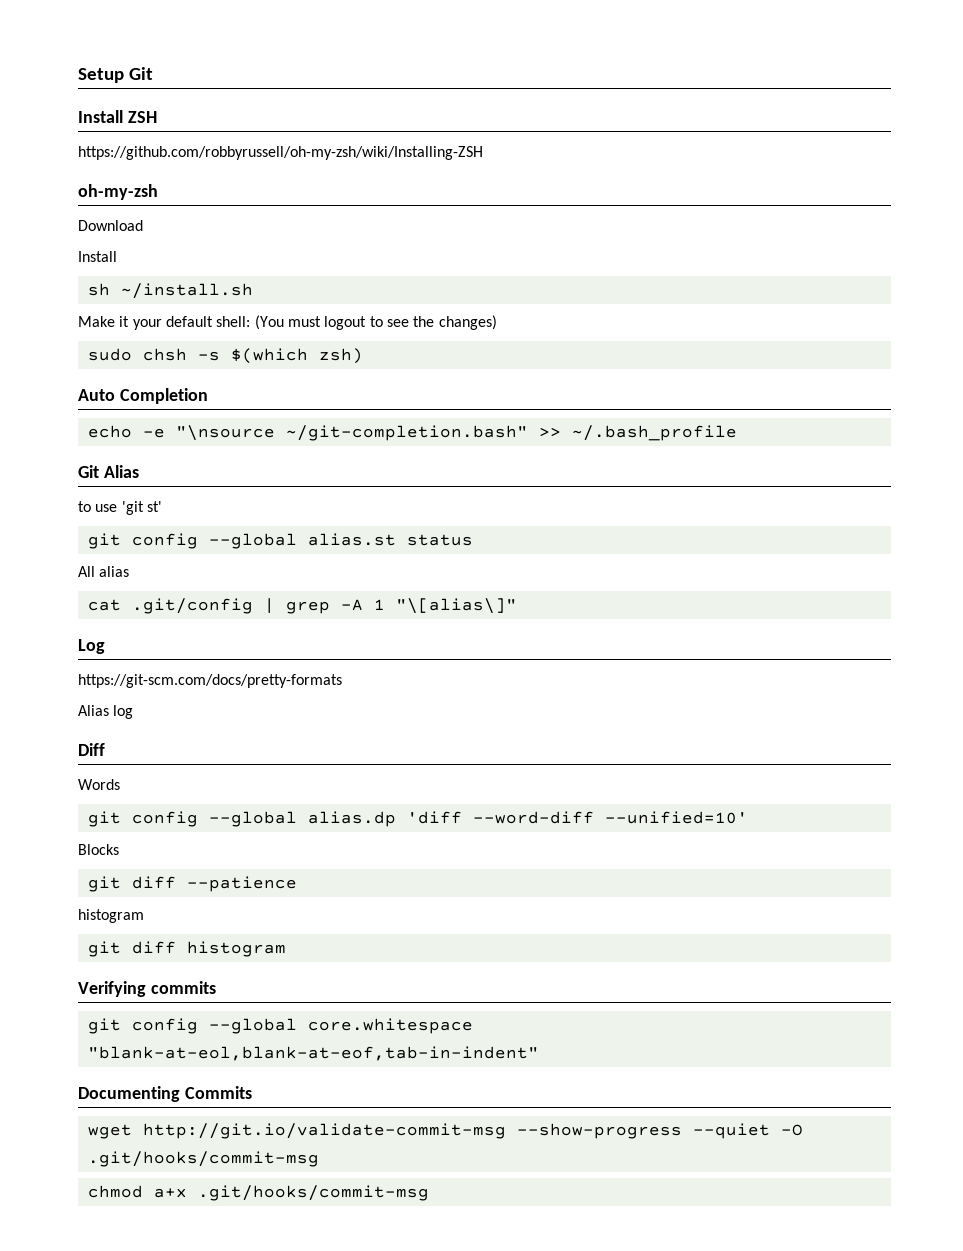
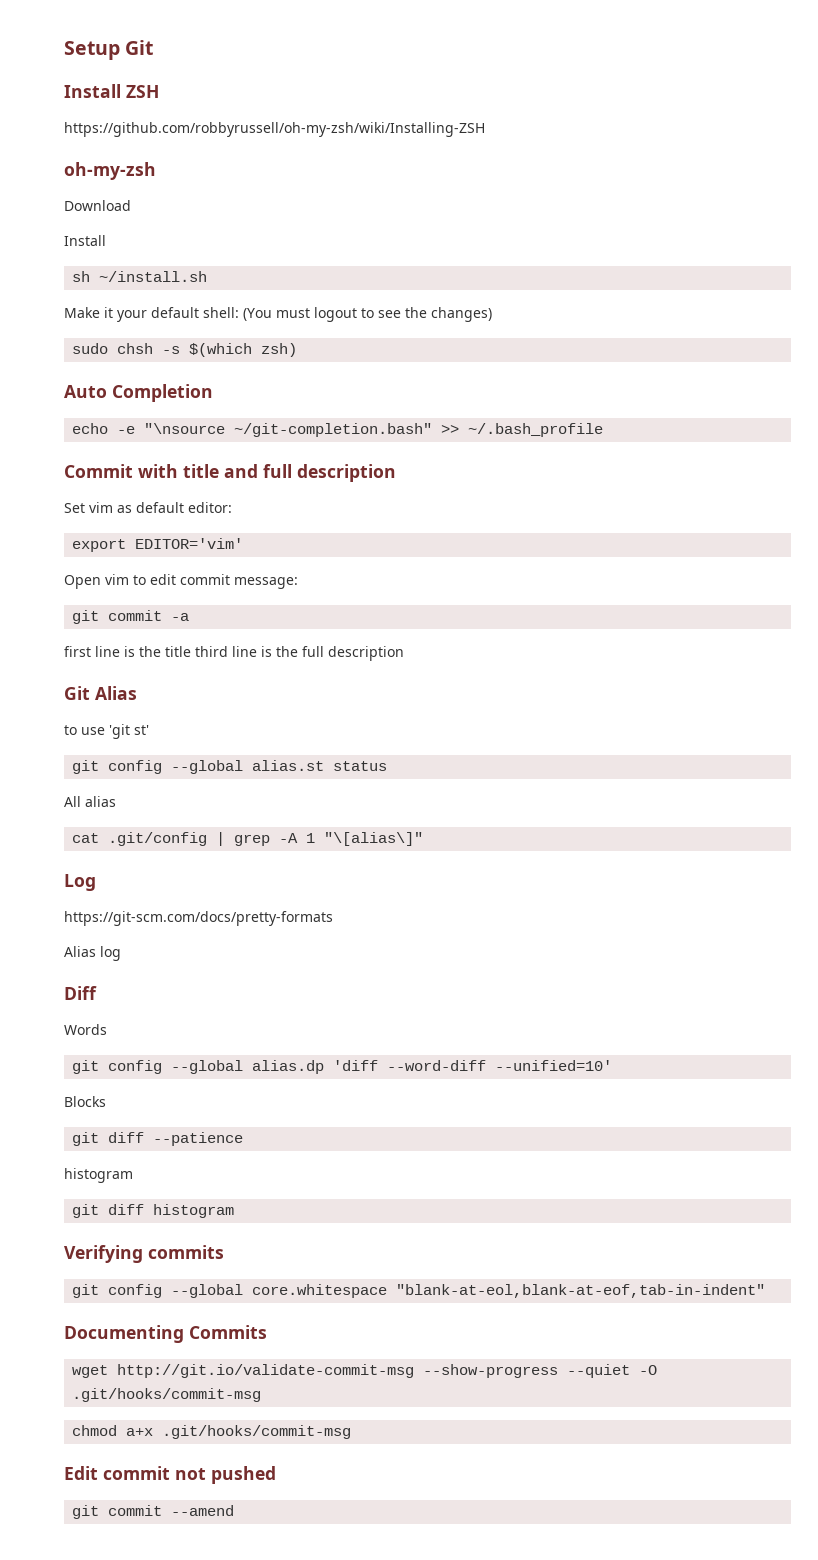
(737, 433) none -> [64,464,396,482] [64,502,232,513] [72,538,244,552] [64,574,298,589] [72,610,190,624] [64,646,404,661] // Commit with title and full description // Set vim as default editor: // export EDITOR='vim' // Open vim to edit commit message: // git commit -a // first line is the title third line is the full description
(429, 1193) none -> [64,1466,276,1484] [72,1505,235,1519] // Edit commit not pushed // git commit --amend

